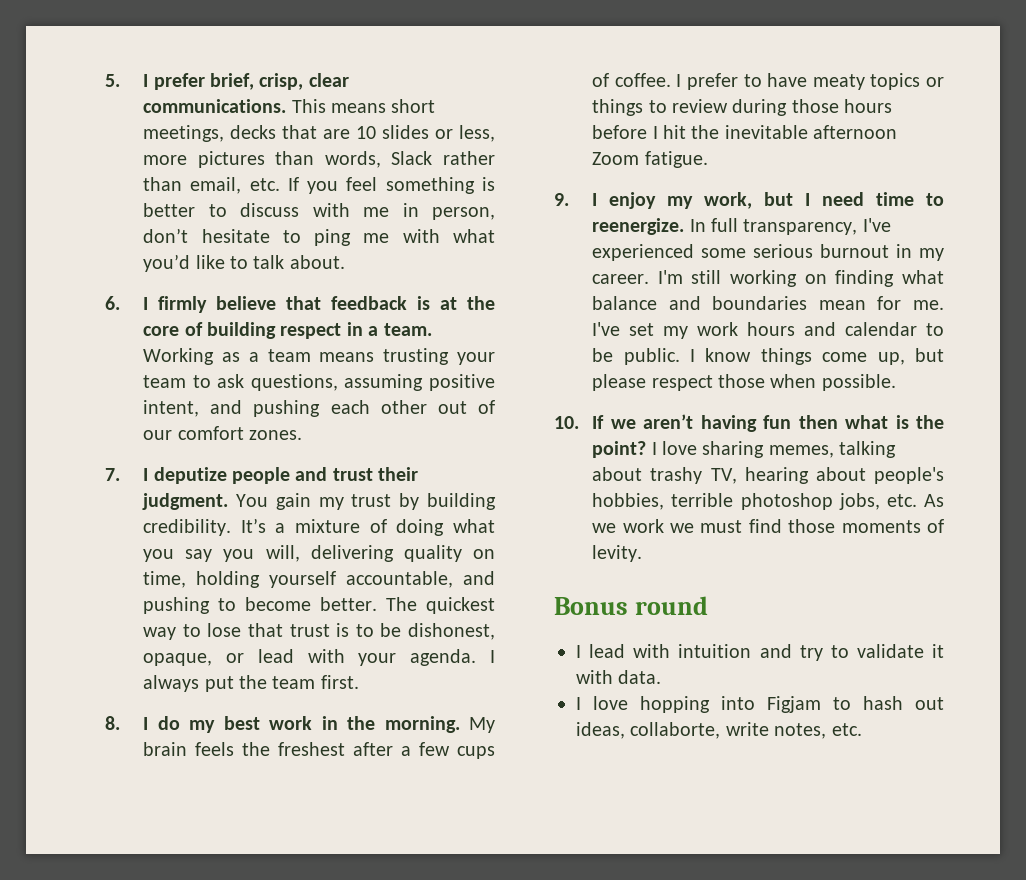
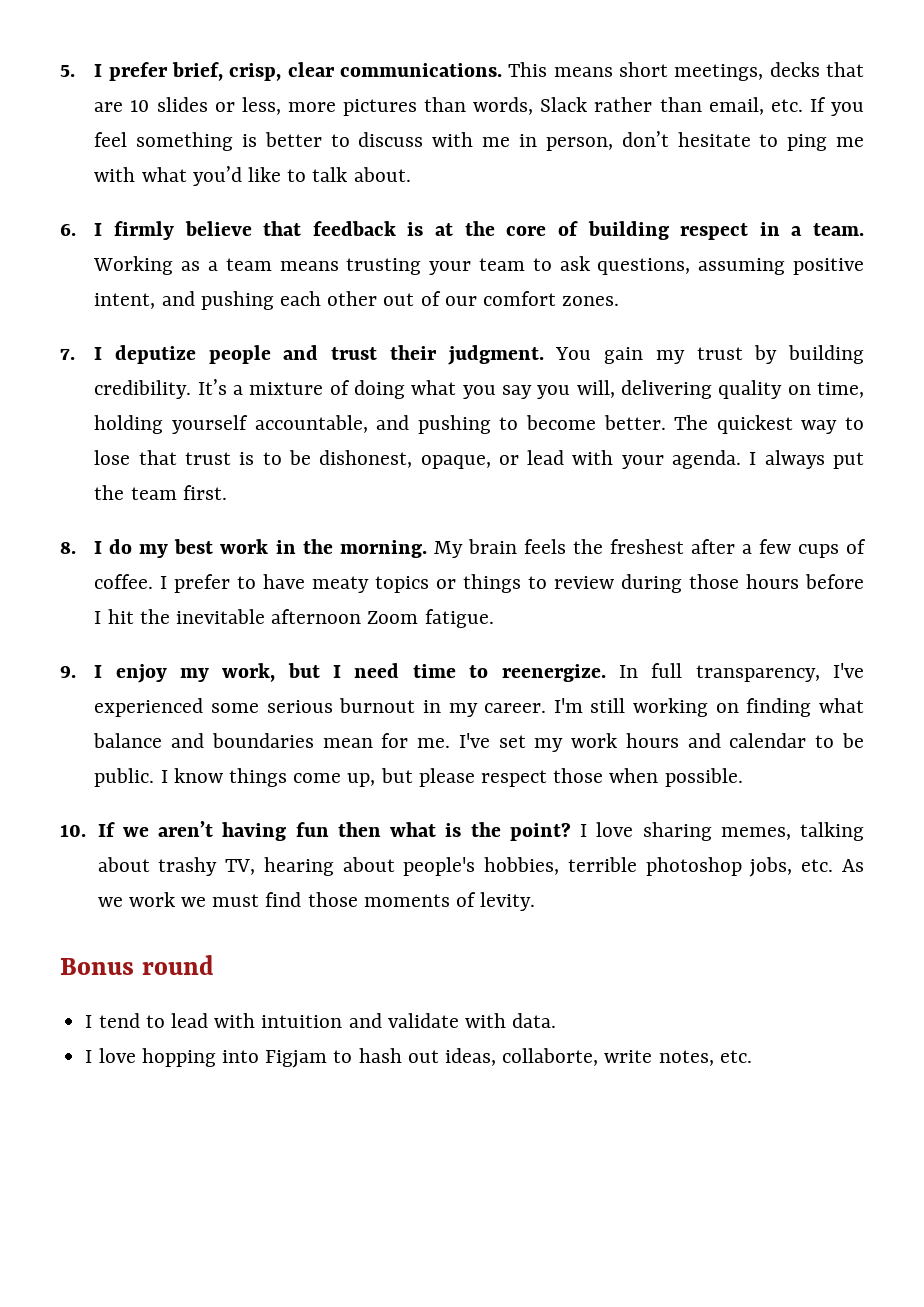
(581, 651) none -> [98,1013,165,1028] tend to
[799,644,944,661] try to validate it -> [387,1013,459,1028] validate

